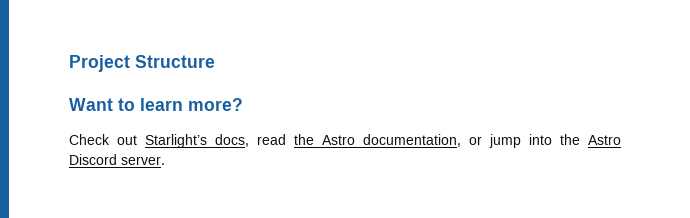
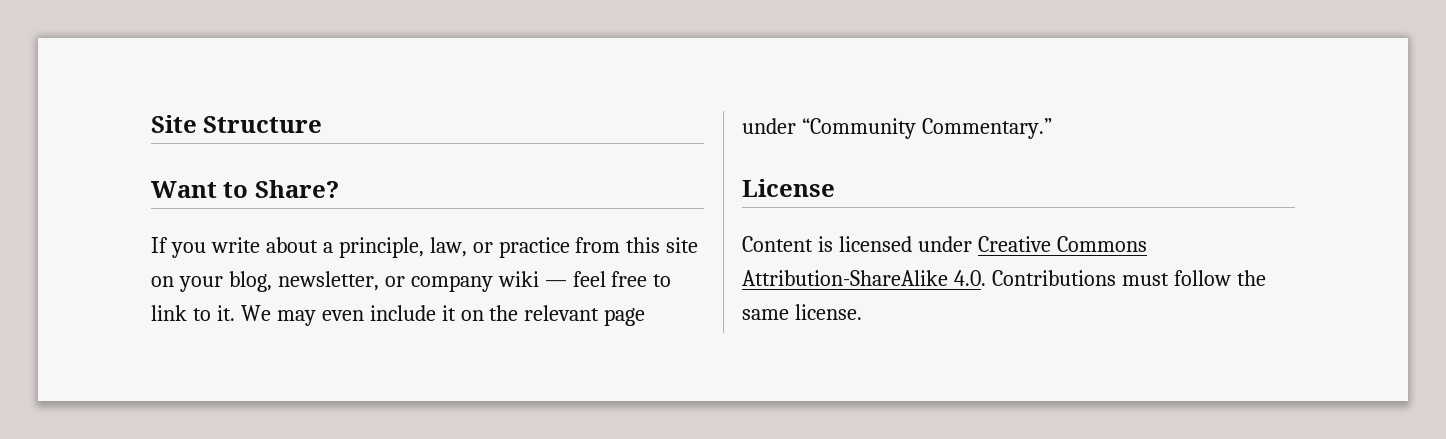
[69,55,130,72] Project -> [151,115,197,133] Site
[140,98,243,111] [69,134,621,148] [69,154,165,165] learn more? // Check out Starlight’s docs, read the Astro documentation, or jump into the Astro Discord server. -> [254,180,339,198] [151,237,699,258] [151,271,672,292] [151,305,646,326] [742,118,1052,139] [742,179,835,197] [742,236,1147,252] [742,270,1266,286] [742,304,862,320] Share? // If you write about a principle, law, or practice from this site on your blog, newsletter, or company wiki — feel free to link to it. We may even include it on the relevant page under “Community Commentary.” // License // Content is licensed under Creative Commons Attribution-ShareAlike 4.0. Contributions must follow the same license.

